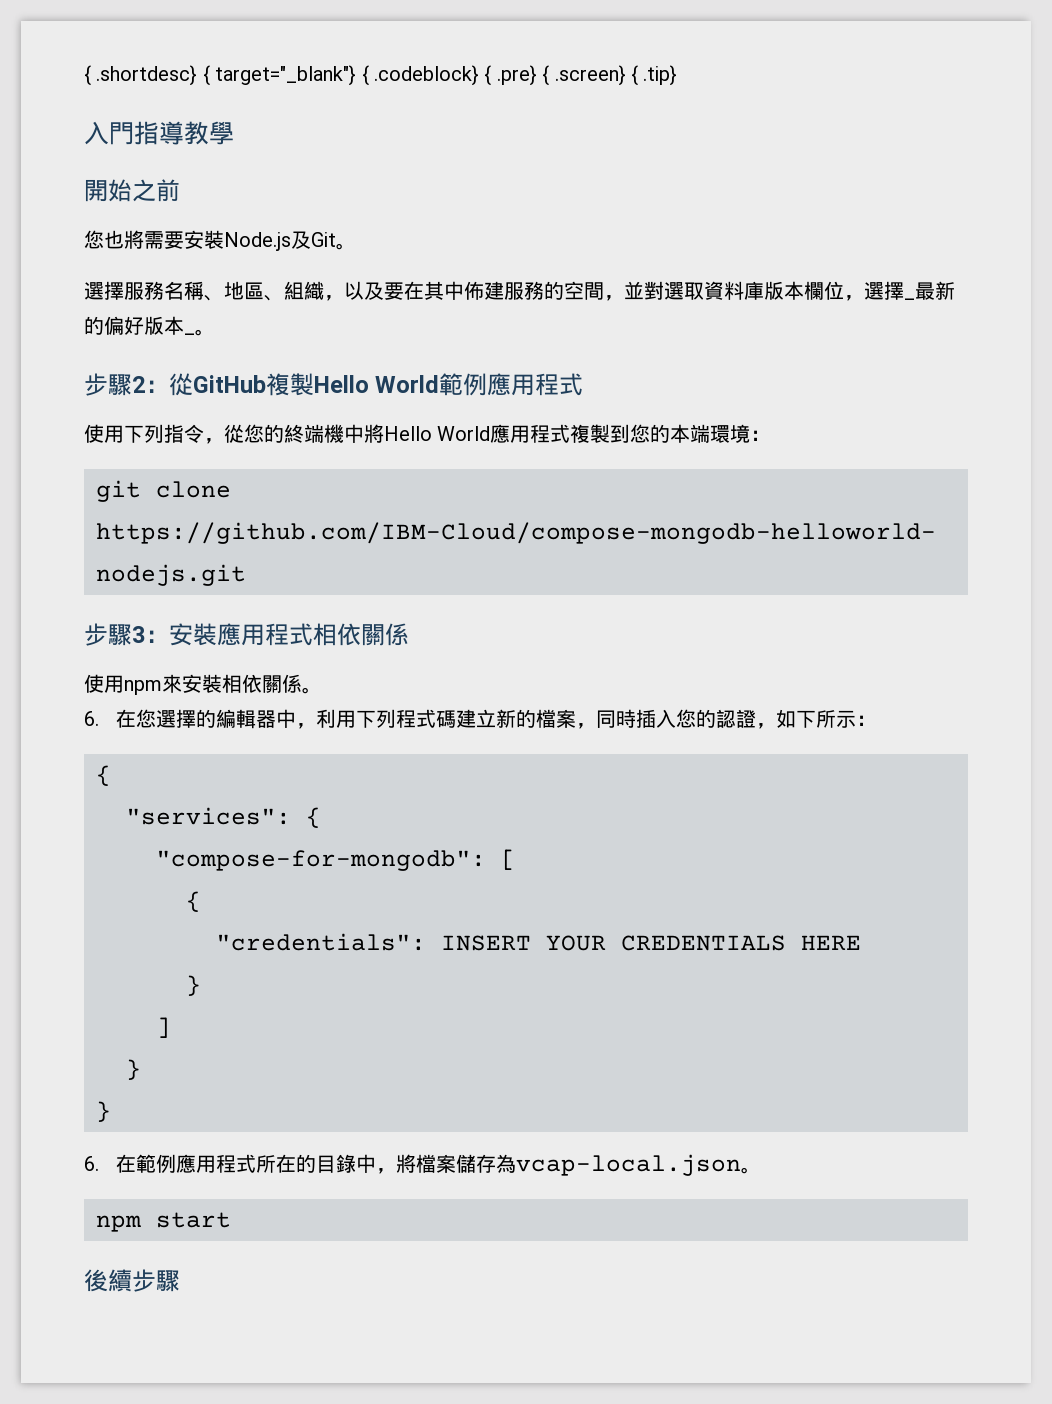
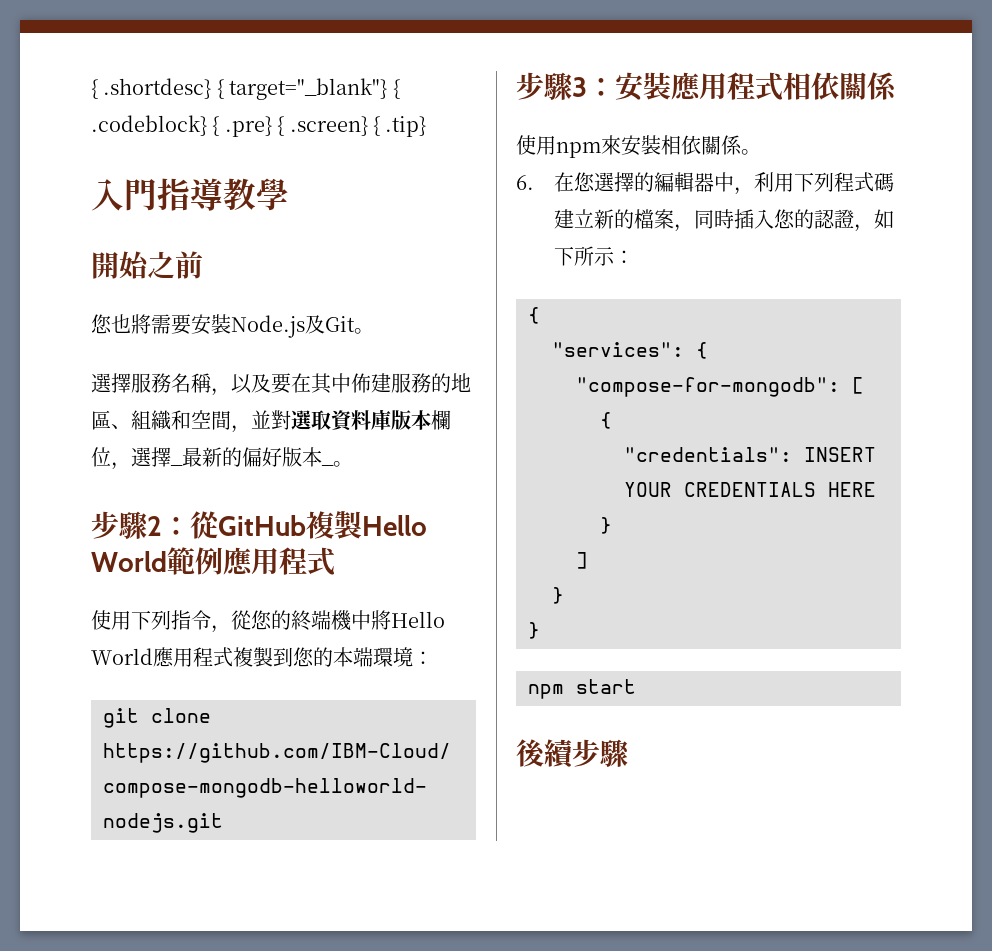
[204,281,324,301] 、地區、組織 -> (212, 383) none
(564, 290) none -> [451,373,471,392] [91,410,191,430] 地區、組織和
[84,1154,762,1176] // 6.在範例應用程式所在的目錄中，將檔案儲存為vcap-local.json。 -> (540, 630) none

